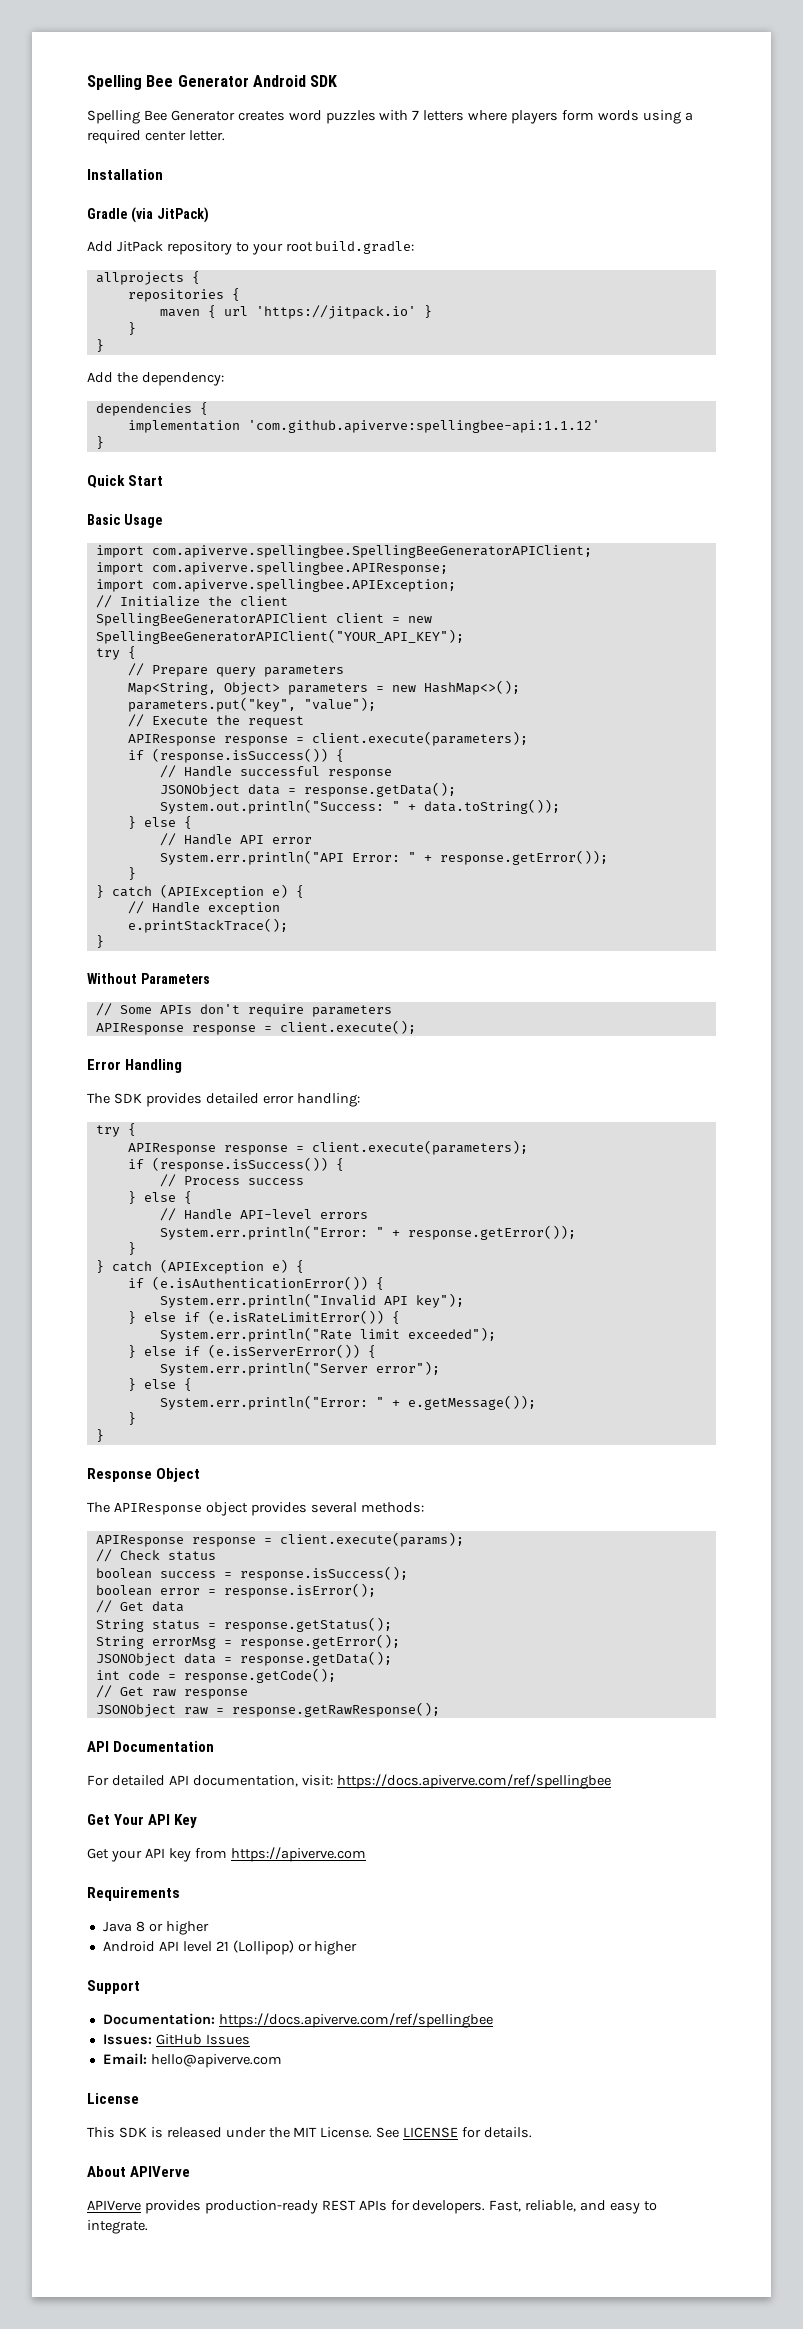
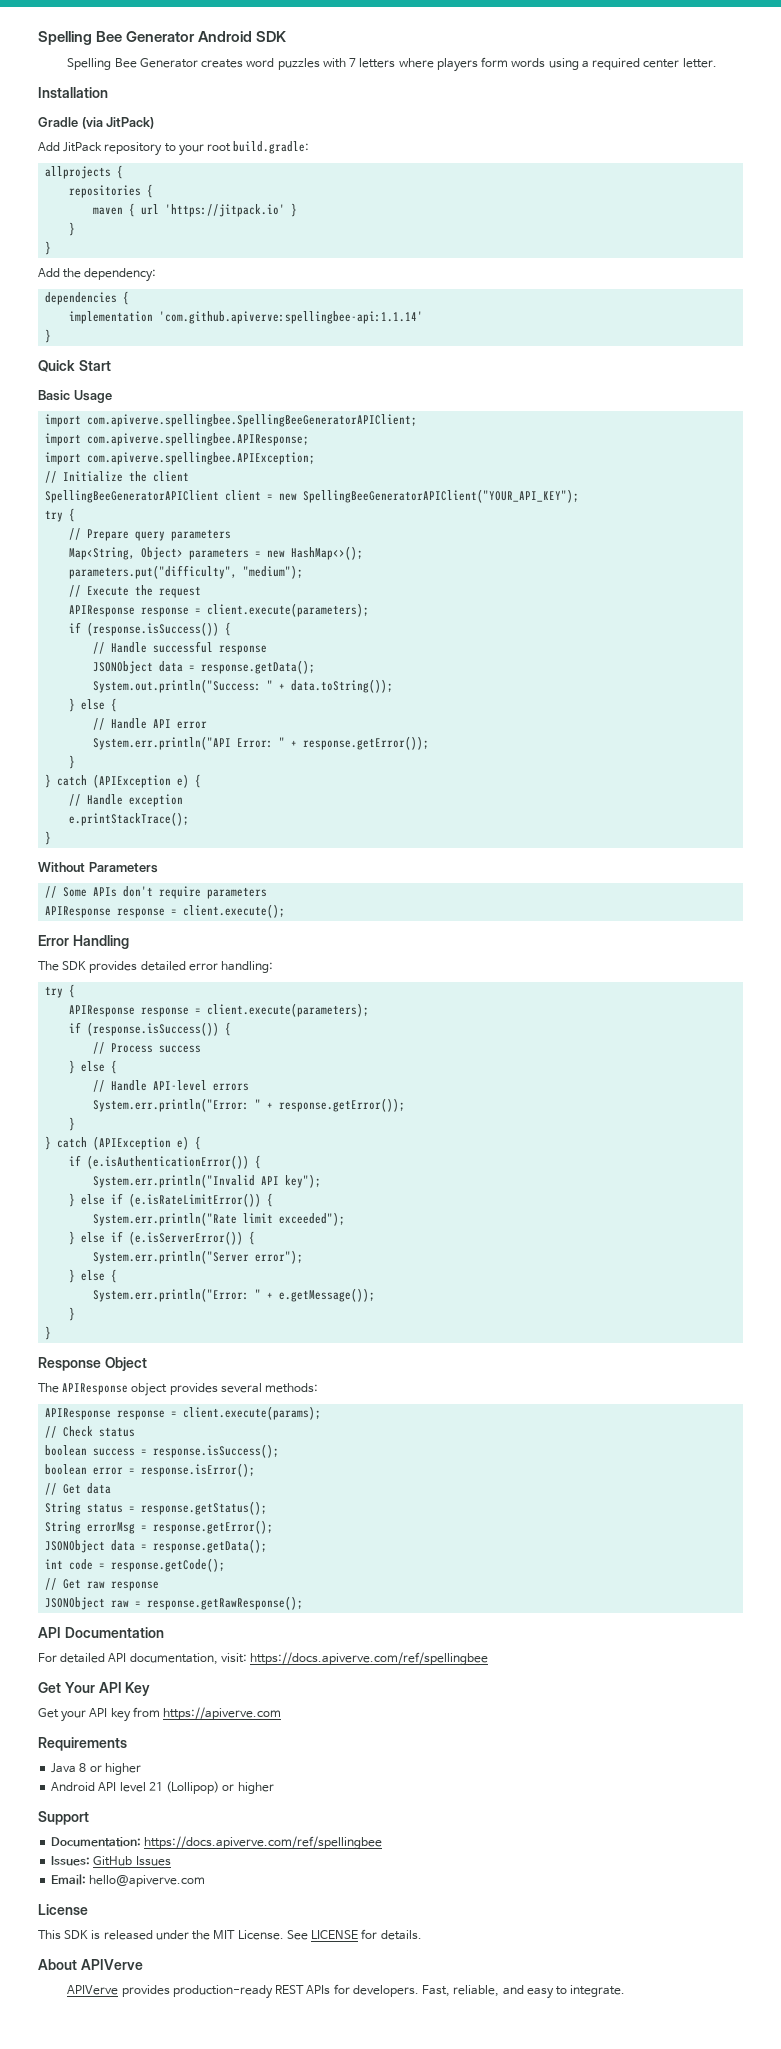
[247,420,600,433] 'com.github.apiverve:spellingbee-api:1.1.12' -> [159,311,424,324] 'com.github.apiverve:spellingbee-api:1.1.14'
[127,697,376,712] parameters.put("key", "value"); -> [69,565,304,579] parameters.put("difficulty", "medium");

